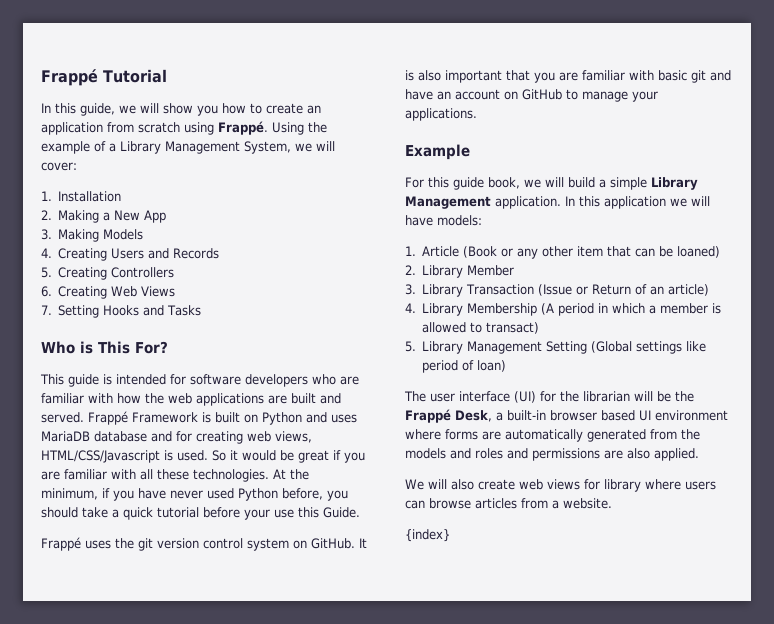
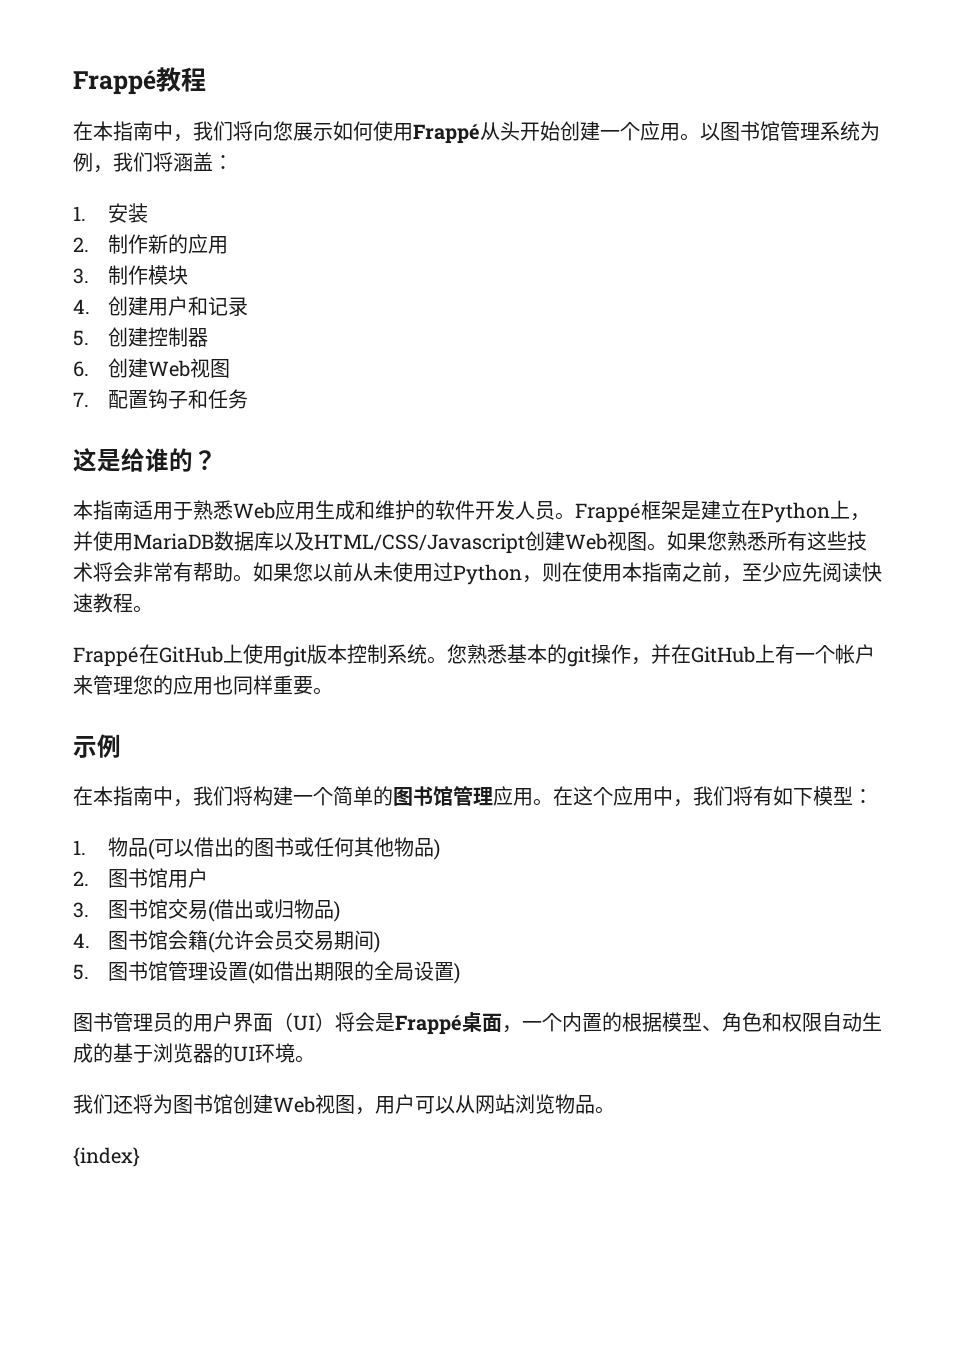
[41,69,167,86] [41,103,321,116] [41,121,327,135] [41,141,335,154] [41,162,77,171] [41,191,122,202] [41,210,167,223] [41,229,144,242] [41,248,220,261] [41,267,175,280] Frappé Tutorial // In this guide, we will show you how to create an application from scratch using Frappé. Using the example of a Library Management System, we will cover: // 1. Installation // 2. Making a New App // 3. Making Models // 4. Creating Users and Records // 5. Creating Controllers -> [73,67,206,95] [73,121,880,144] [73,152,233,173] [73,203,149,223] [73,234,229,254] [73,265,189,285] [73,296,249,316] [73,327,209,347] Frappé教程 // 在本指南中，我们将向您展示如何使用Frappé从头开始创建一个应用。以图书馆管理系统为例，我们将涵盖： // 1.安装 // 2.制作新的应用 // 3.制作模块 // 4.创建用户和记录 // 5.创建控制器
[58,286,176,299] [41,305,202,318] [41,341,168,354] [40,374,359,387] [41,393,341,406] [41,411,357,425] [41,431,312,444] [41,450,365,463] [41,469,309,482] [41,488,348,501] [41,507,360,520] [41,537,367,551] [405,70,731,83] [405,89,658,102] [405,108,477,121] [405,144,470,160] [405,177,698,190] [405,196,710,209] [405,215,482,226] [405,246,721,259] [405,265,515,278] [405,284,710,297] [405,303,722,316] [422,322,540,334] [405,341,707,354] [422,360,507,373] [404,391,694,403] [405,409,728,423] [405,429,700,442] [405,448,699,461] [405,479,716,492] [405,498,612,509] Creating Web Views // 7. Setting Hooks and Tasks // Who is This For? // This guide is intended for software developers who are familiar with how the web applications are built and served. Frappé Framework is built on Python and uses MariaDB database and for creating web views, HTML/CSS/Javascript is used. So it would be great if you are familiar with all these technologies. At the minimum, if you have never used Python before, you should take a quick tutorial before your use this Guide. // Frappé uses the git version control system on GitHub. It is also important that you are familiar with basic git and have an account on GitHub to manage your applications. // Example // For this guide book, we will build a simple Library Management application. In this application we will have models: // 1. Article (Book or any other item that can be loaned) // 2. Library Member // 3. Library Transaction (Issue or Return of an article) // 4. Library Membership (A period in which a member is allowed to transact) // 5. Library Management Setting (Global settings like period of loan) // The user interface (UI) for the librarian will be the Frappé Desk, a built-in browser based UI environment where forms are automatically generated from the models and roles and permissions are also applied. // We will also create web views for library where users can browse articles from a website. -> [108,358,231,378] [73,389,249,409] [73,448,217,472] [73,500,870,523] [73,531,867,554] [73,562,882,585] [73,593,153,613] [73,644,875,667] [73,675,333,695] [73,734,121,758] [73,786,873,807] [73,837,441,860] [73,868,209,888] [73,899,341,922] [73,930,381,953] [73,961,461,984] [73,1012,882,1035] [73,1043,315,1063] [73,1094,615,1115] 创建Web视图 // 7.配置钩子和任务 // 这是给谁的？ // 本指南适用于熟悉Web应用生成和维护的软件开发人员。Frappé框架是建立在Python上，并使用MariaDB数据库以及HTML/CSS/Javascript创建Web视图。如果您熟悉所有这些技术将会非常有帮助。如果您以前从未使用过Python，则在使用本指南之前，至少应先阅读快速教程。 // Frappé在GitHub上使用git版本控制系统。您熟悉基本的git操作，并在GitHub上有一个帐户来管理您的应用也同样重要。 // 示例 // 在本指南中，我们将构建一个简单的图书馆管理应用。在这个应用中，我们将有如下模型： // 1.物品(可以借出的图书或任何其他物品) // 2.图书馆用户 // 3.图书馆交易(借出或归物品) // 4.图书馆会籍(允许会员交易期间) // 5.图书馆管理设置(如借出期限的全局设置) // 图书管理员的用户界面（UI）将会是Frappé桌面，一个内置的根据模型、角色和权限自动生成的基于浏览器的UI环境。 // 我们还将为图书馆创建Web视图，用户可以从网站浏览物品。

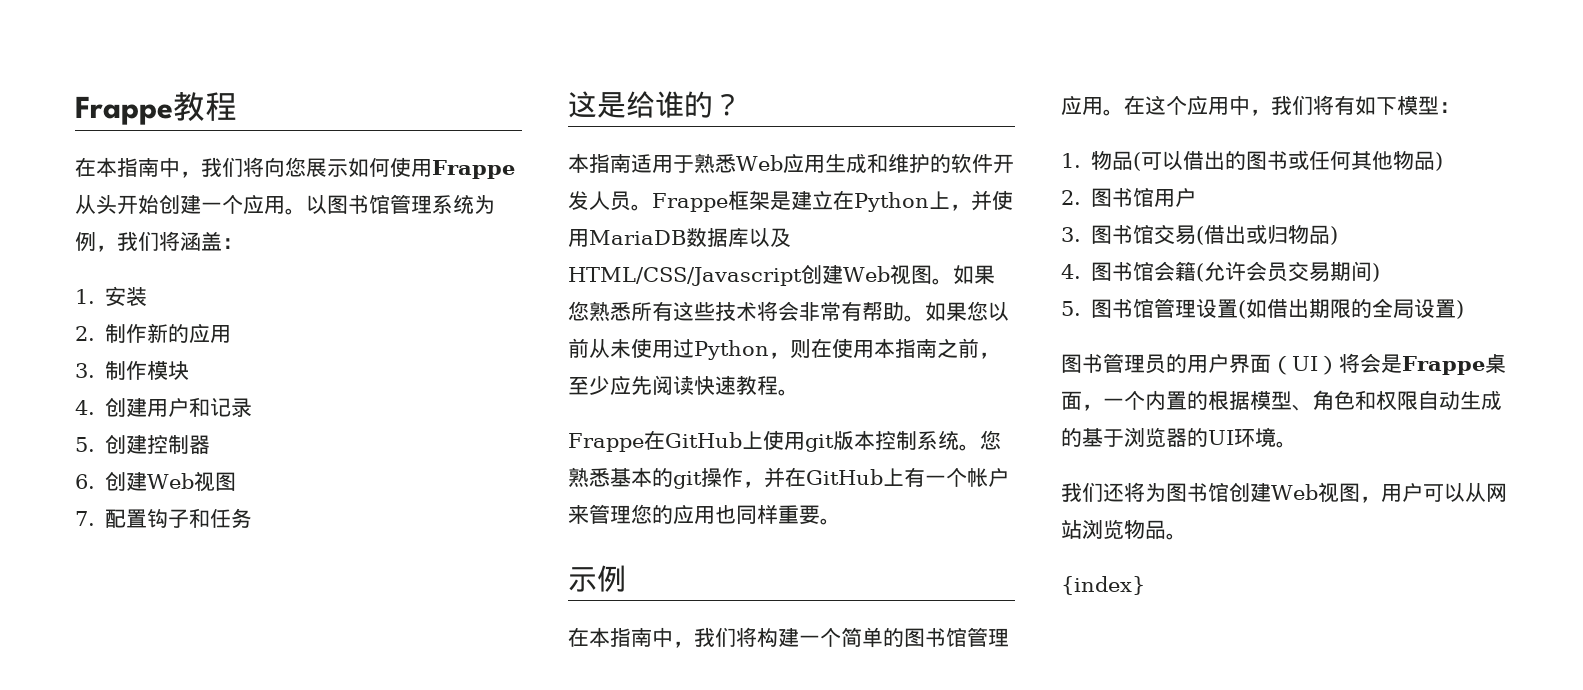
[73,70,156,95] Frappé -> [75,96,173,125] Frappe
[413,124,480,144] Frappé -> [432,160,515,179] Frappe
[575,503,641,523] Frappé -> [652,193,728,212] Frappe
[73,647,139,667] Frappé -> [568,433,644,452] Frappe
[395,1015,462,1035] Frappé -> [1402,356,1485,375] Frappe

